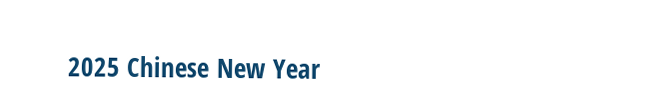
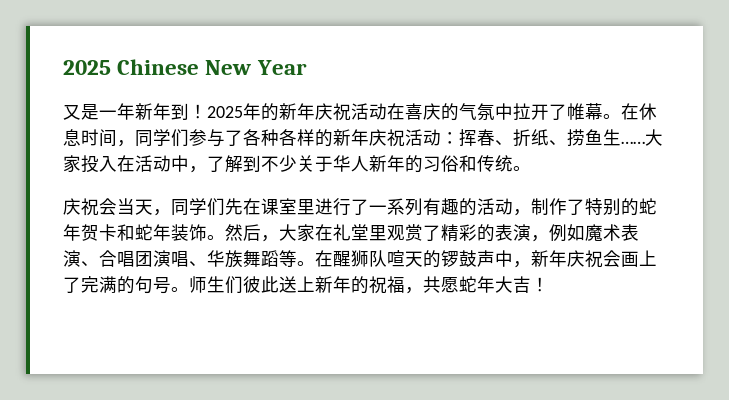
(321, 69) none -> [63,103,657,121] [63,129,663,147] [63,155,531,173] [63,198,657,216] [63,224,639,242] [63,250,657,268] [63,276,549,294] // 又是一年新年到！2025年的新年庆祝活动在喜庆的气氛中拉开了帷幕。在休息时间，同学们参与了各种各样的新年庆祝活动：挥春、折纸、捞鱼生……大家投入在活动中，了解到不少关于华人新年的习俗和传统。 // 庆祝会当天，同学们先在课室里进行了一系列有趣的活动，制作了特别的蛇年贺卡和蛇年装饰。然后，大家在礼堂里观赏了精彩的表演，例如魔术表演、合唱团演唱、华族舞蹈等。在醒狮队喧天的锣鼓声中，新年庆祝会画上了完满的句号。师生们彼此送上新年的祝福，共愿蛇年大吉！

